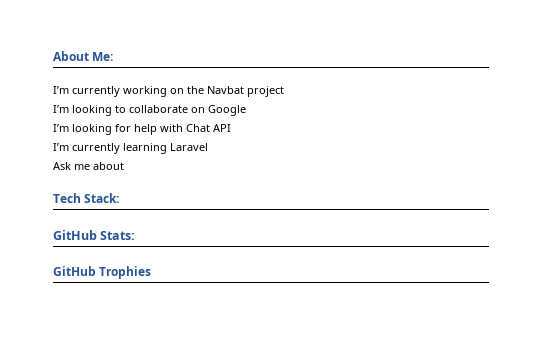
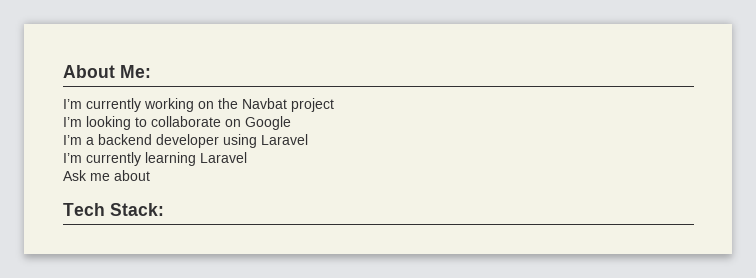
[72,124,231,135] looking for help with Chat API -> [86,134,308,148] a backend developer using Laravel
[53,230,136,240] [53,266,152,279] // GitHub Stats: // GitHub Trophies -> (164, 209) none

